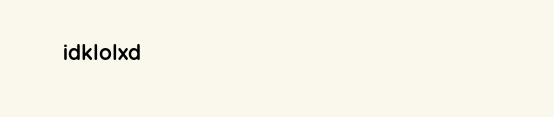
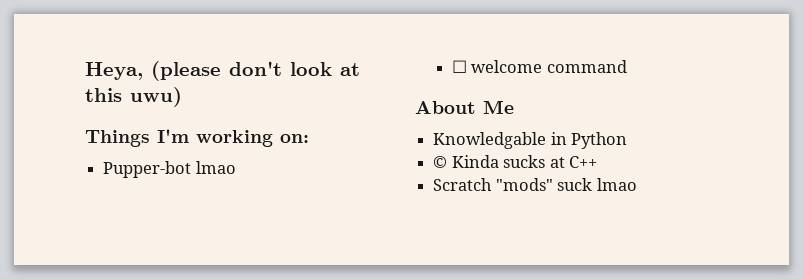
[63,44,141,60] idklolxd -> [85,61,360,81] [85,87,182,107] [85,129,309,147] [103,161,236,178] [451,60,627,73] [415,100,514,114] [433,132,628,149] [433,155,597,168] [433,178,637,191] Heya, (please don't look at this uwu) // Things I'm working on: // Pupper-bot lmao // ☐ welcome command // About Me // Knowledgable in Python // © Kinda sucks at C++ // Scratch "mods" suck lmao

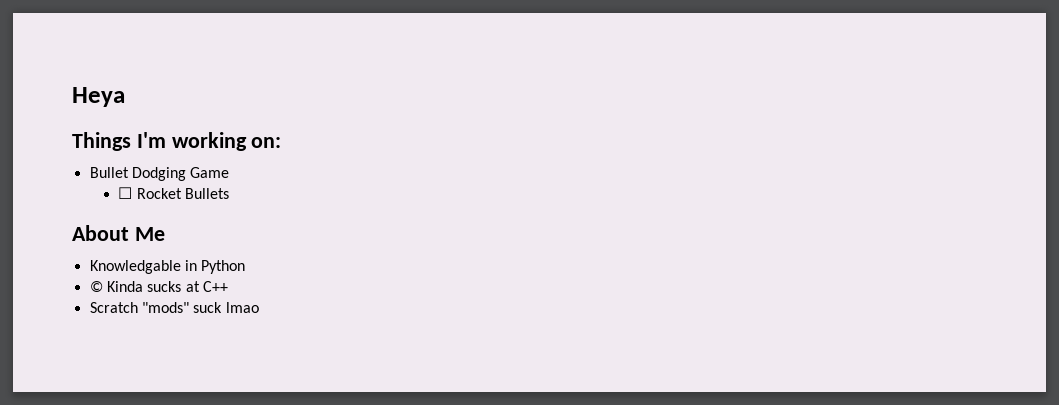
[85,61,360,81] [85,87,182,107] Heya, (please don't look at this uwu) -> [72,87,125,107] Heya
[103,161,236,178] Pupper-bot lmao -> [89,167,230,181] Bullet Dodging Game
[471,60,627,73] welcome command -> [136,188,229,199] Rocket Bullets

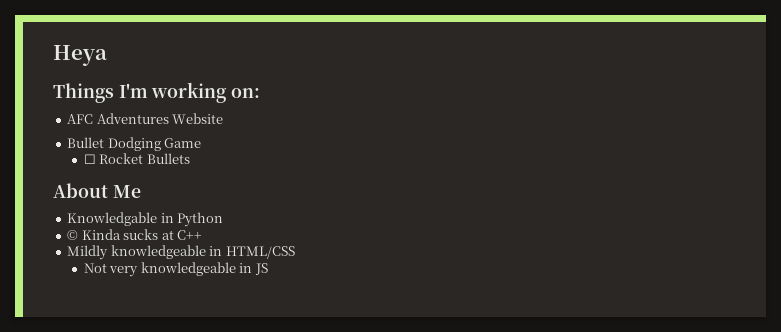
(282, 142) none -> [67,113,224,124] // AFC Adventures Website
[89,302,259,313] Scratch "mods" suck lmao -> [67,245,295,260] [83,262,268,277] Mildly knowledgeable in HTML/CSS // Not very knowledgeable in JS

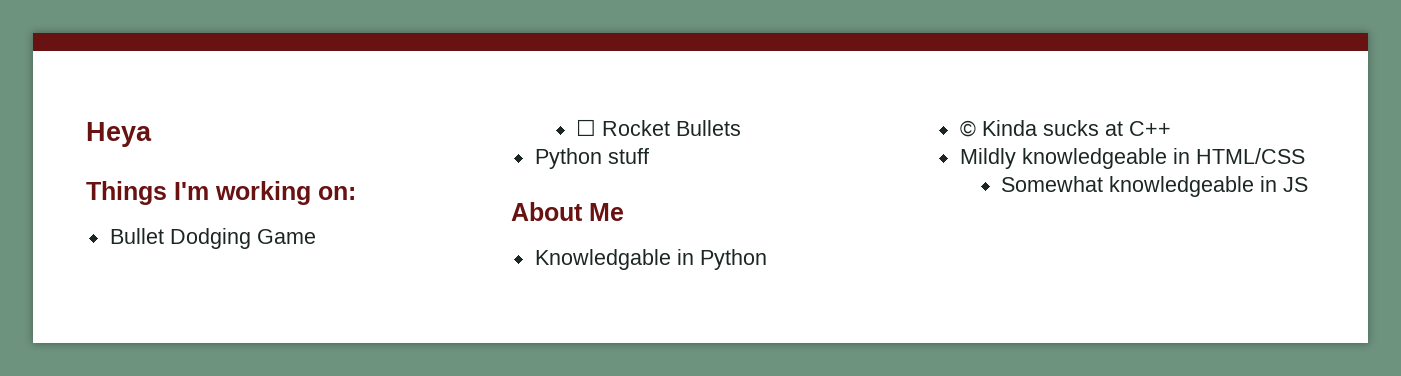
[67,113,224,124] // AFC Adventures Website -> (356, 193) none
(190, 158) none -> [534,148,649,169] // Python stuff
[83,263,139,277] Not very -> [1001,176,1104,192] Somewhat

